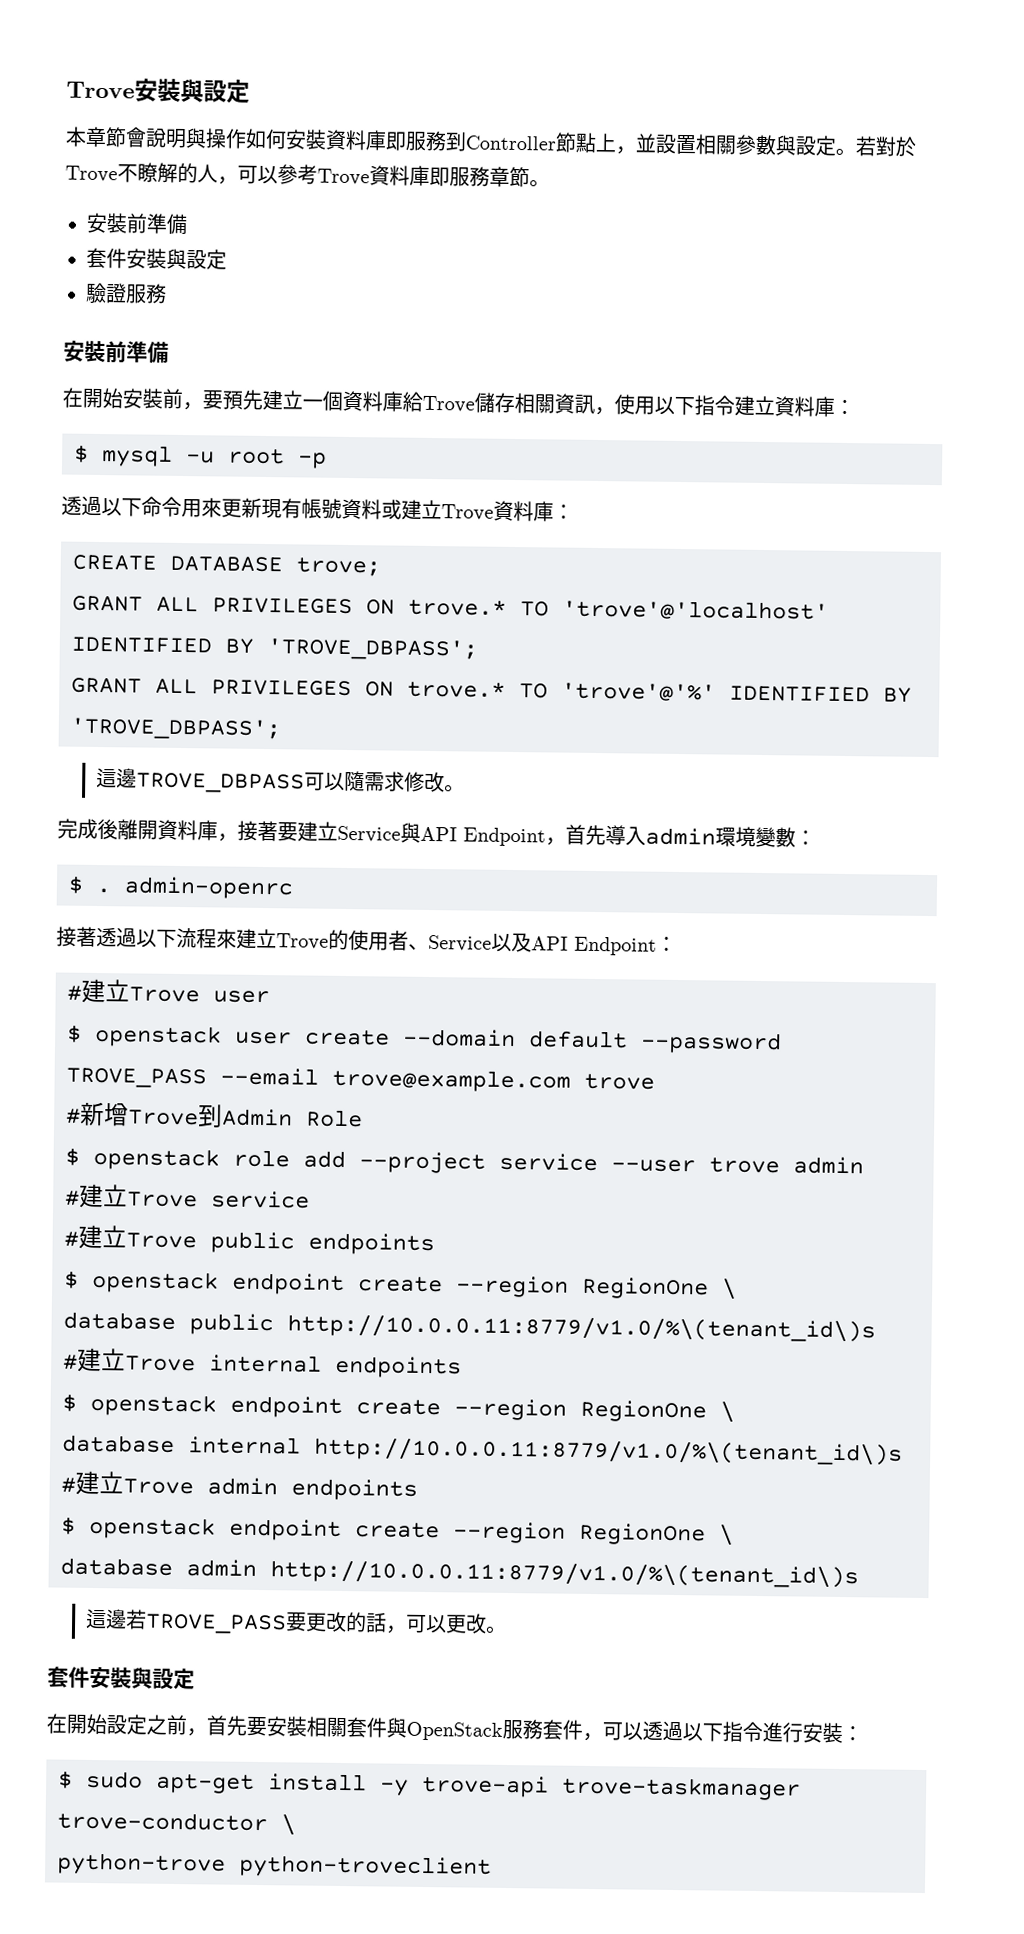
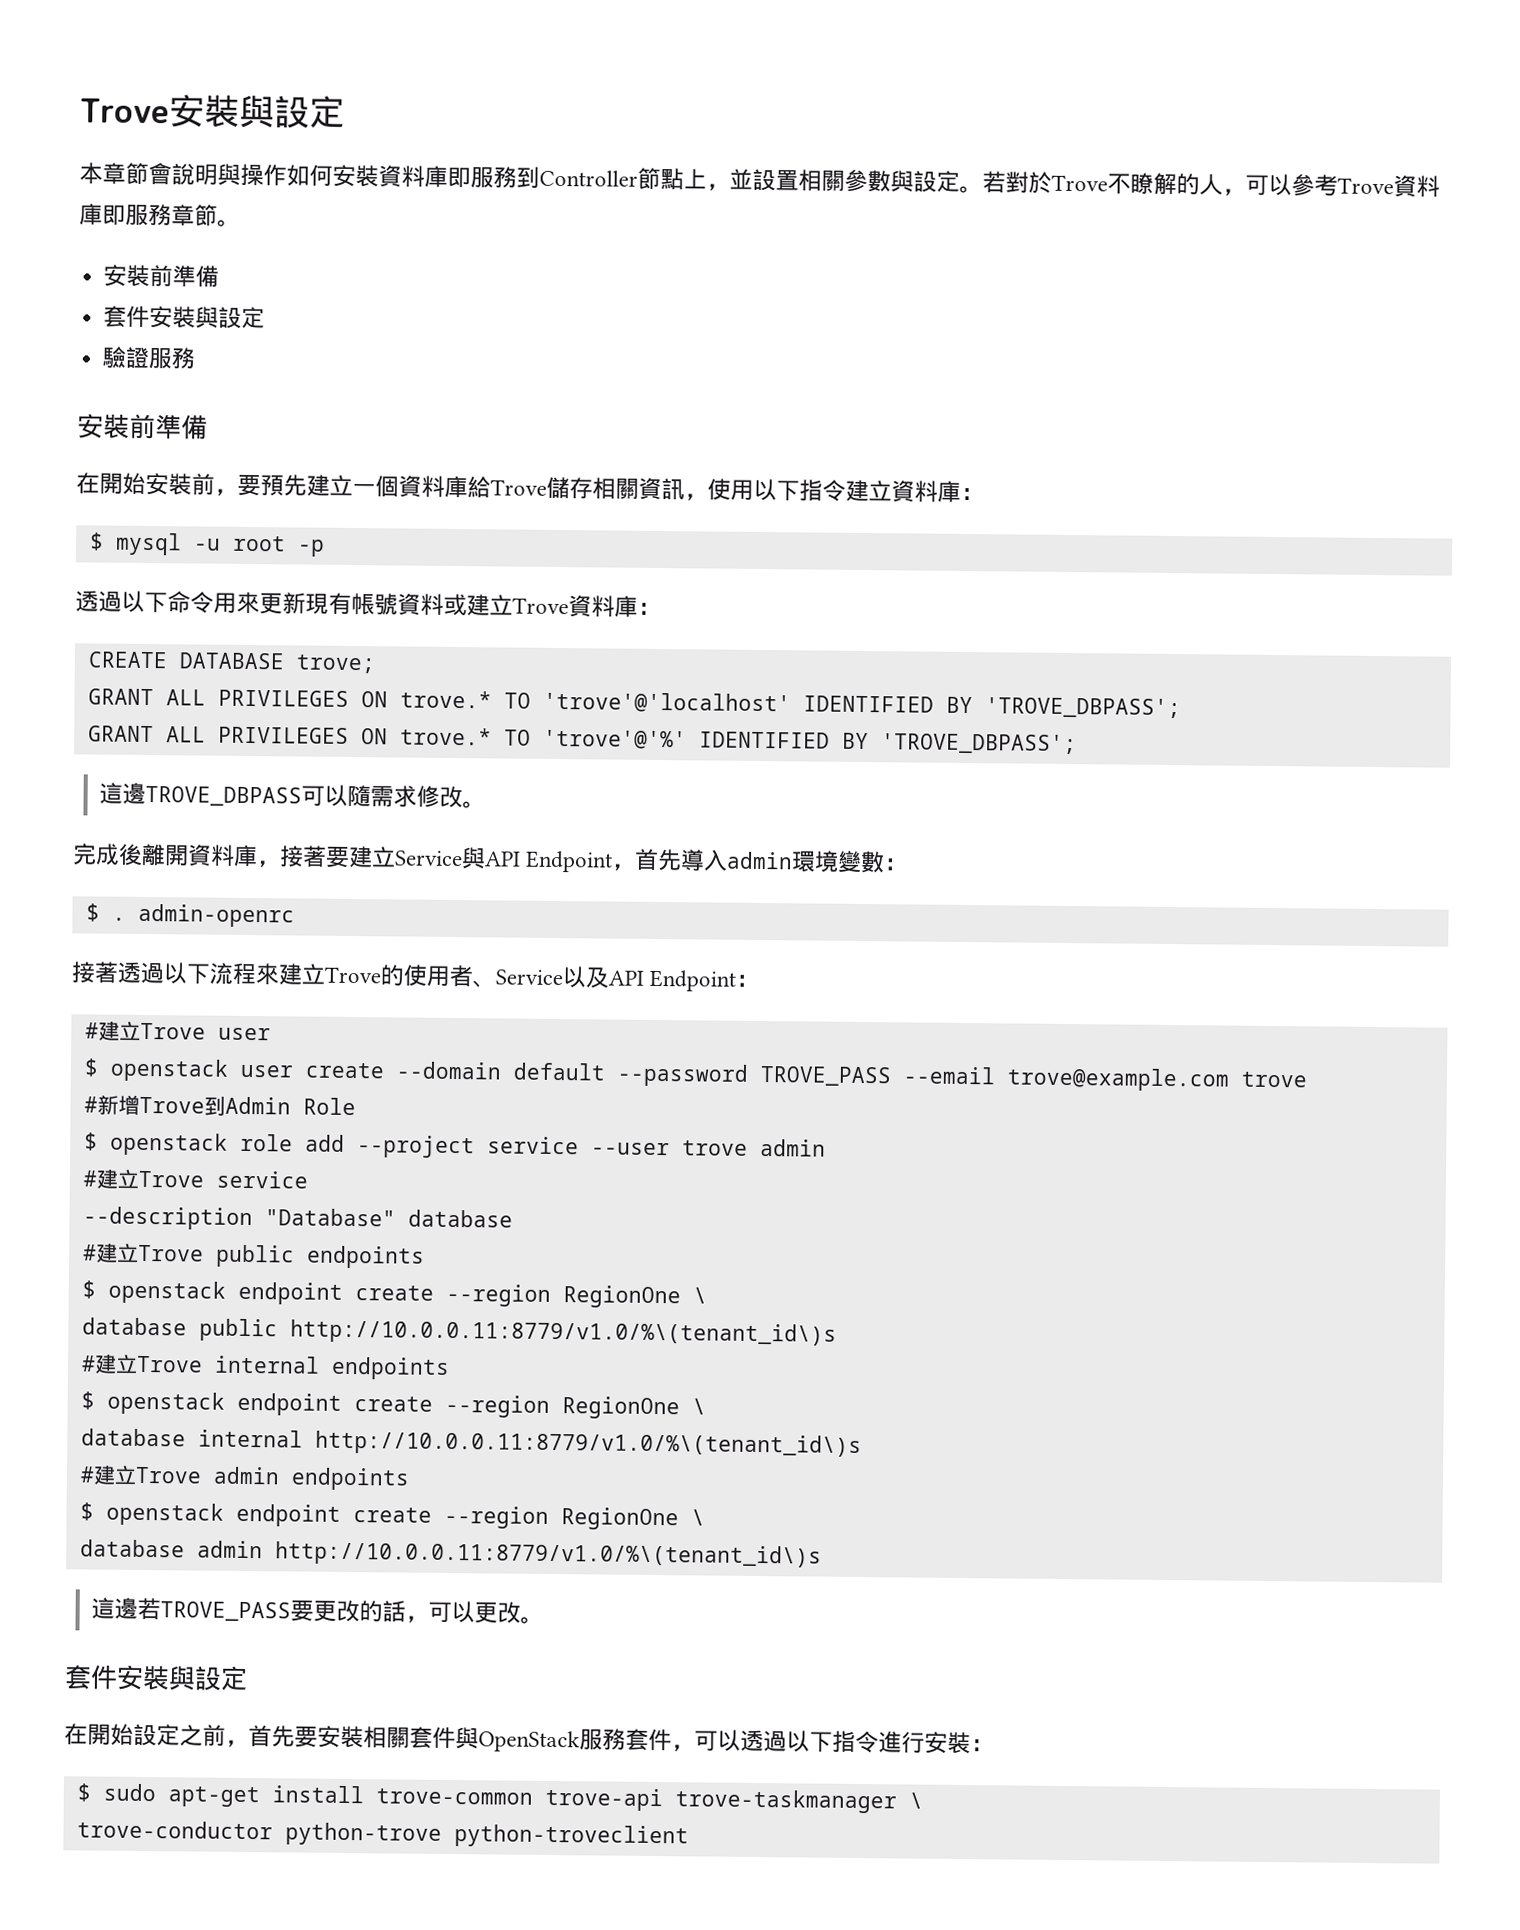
(310, 1199) none -> [82,1206,513,1231] // --description "Database" database
[380,1779,409,1796] -y -> [375,1788,533,1805] trove-common
[57,1811,296,1836] trove-conductor \ // -> [908,1792,923,1809] [76,1820,273,1840] \ // trove-conductor

